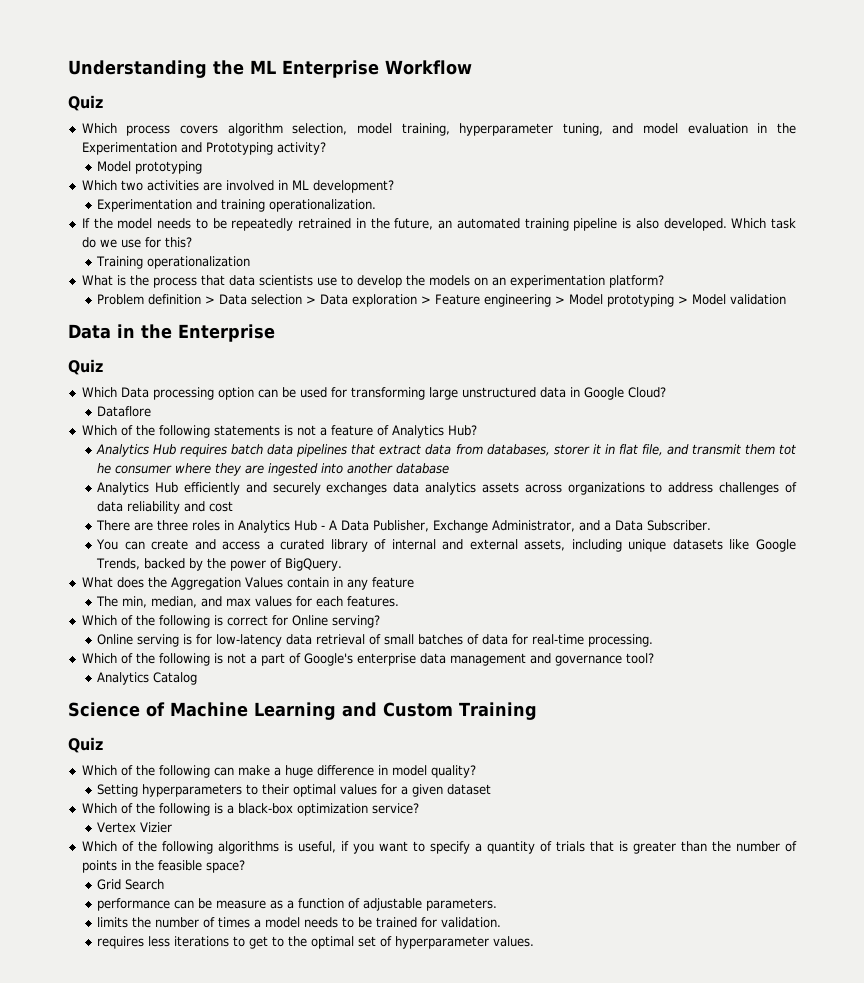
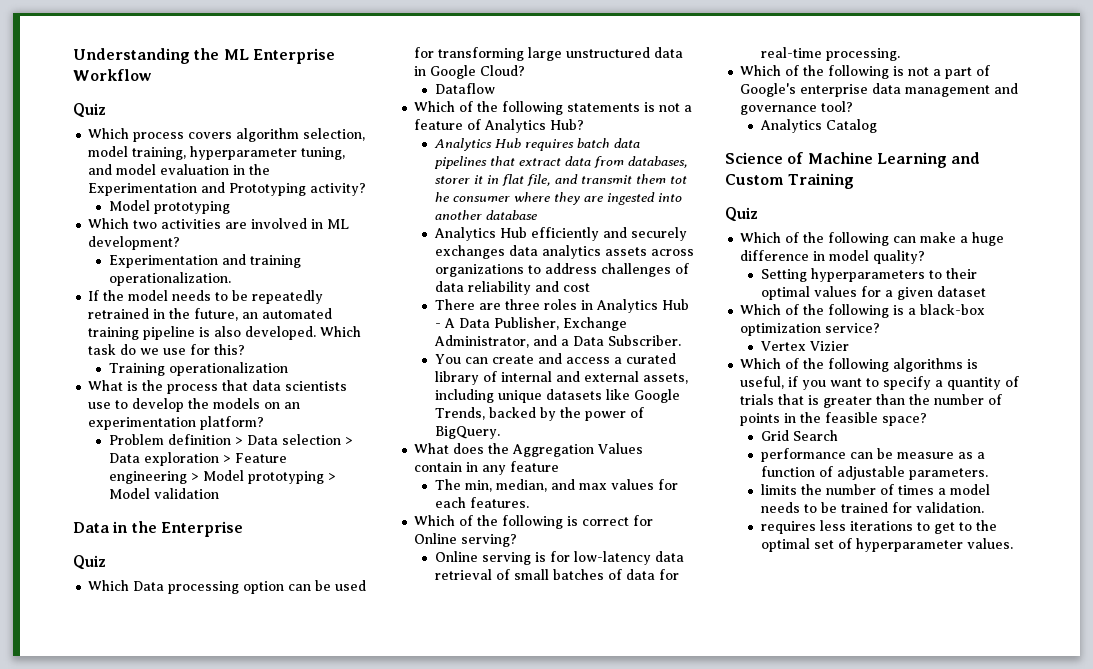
[97,406,152,417] Dataflore -> [434,83,495,94] Dataflow

